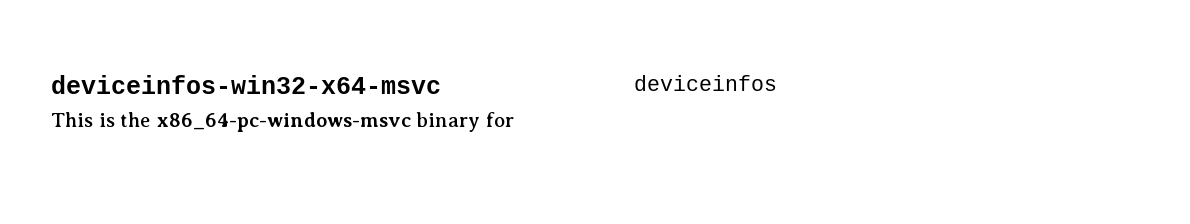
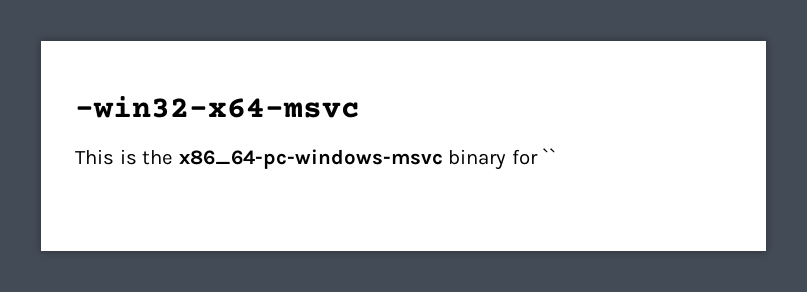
[51,75,441,94] deviceinfos-win32-x64-msvc -> [75,96,360,118] -win32-x64-msvc
[634,75,777,91] deviceinfos -> [542,148,557,164] ``

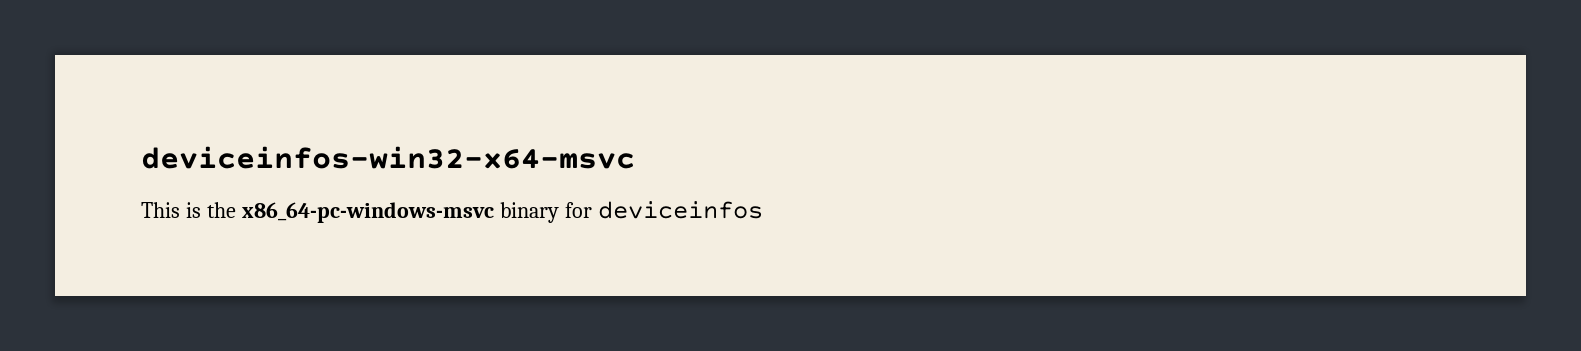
[75,96,360,118] -win32-x64-msvc -> [141,146,635,169] deviceinfos-win32-x64-msvc
[542,148,557,164] `` -> [597,201,763,219] deviceinfos

